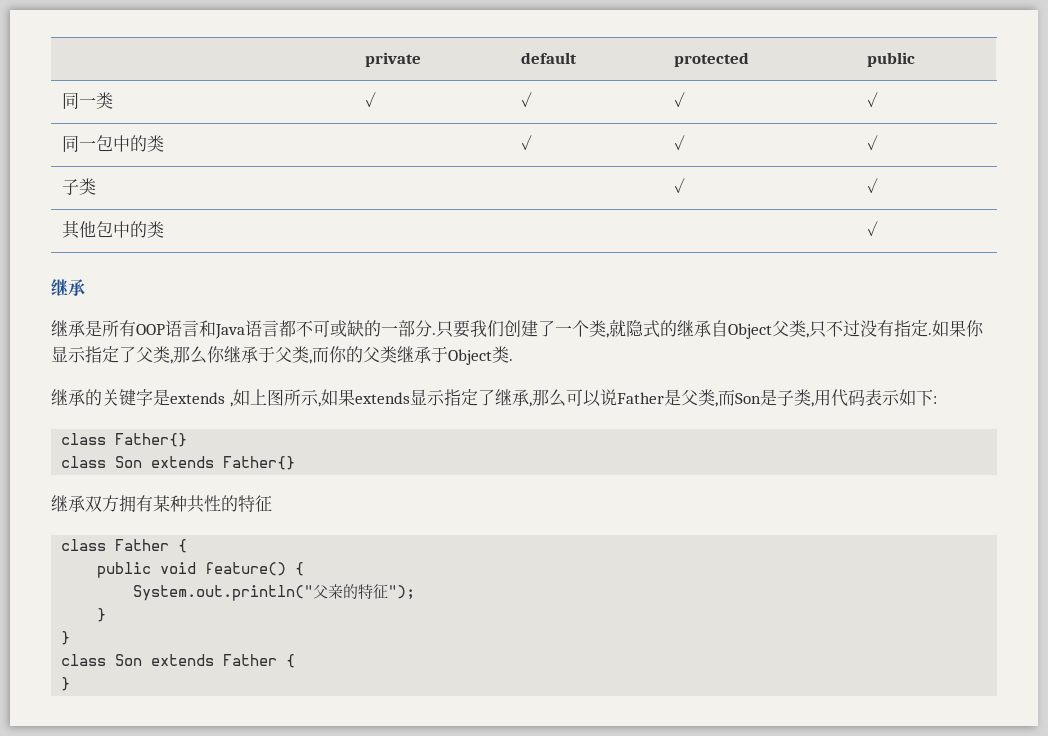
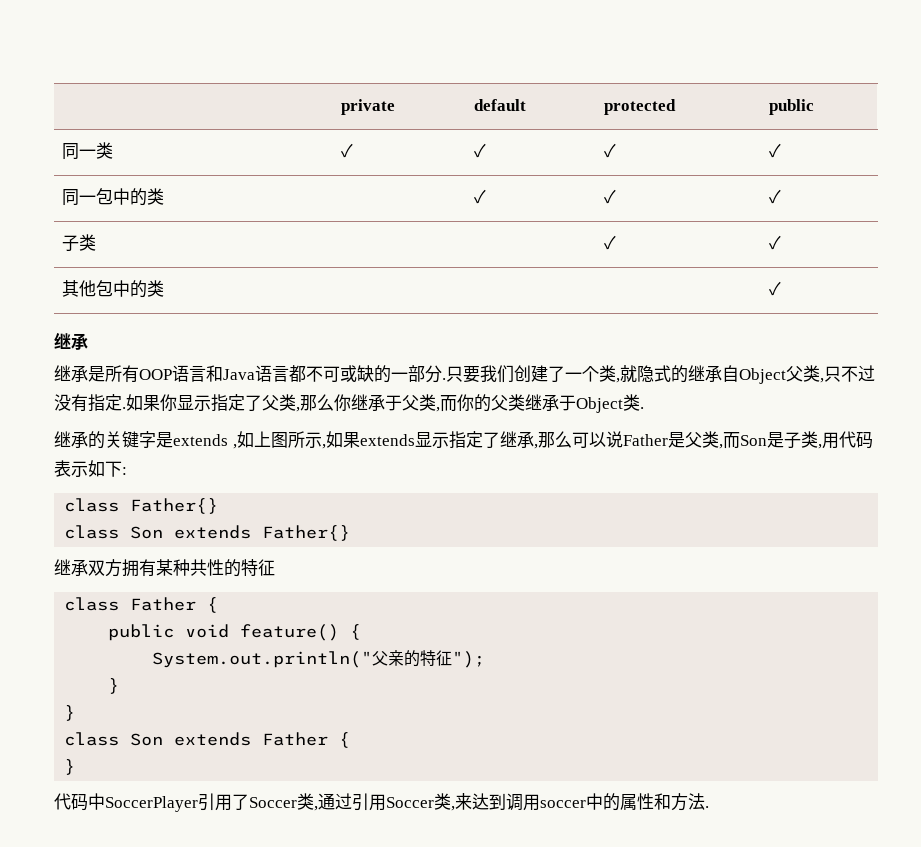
(71, 684) none -> [54,793,709,812] // 代码中SoccerPlayer引用了Soccer类,通过引用Soccer类,来达到调用soccer中的属性和方法.

